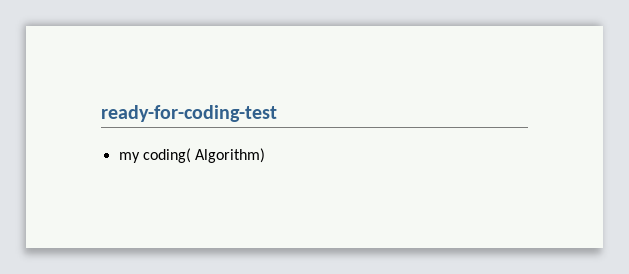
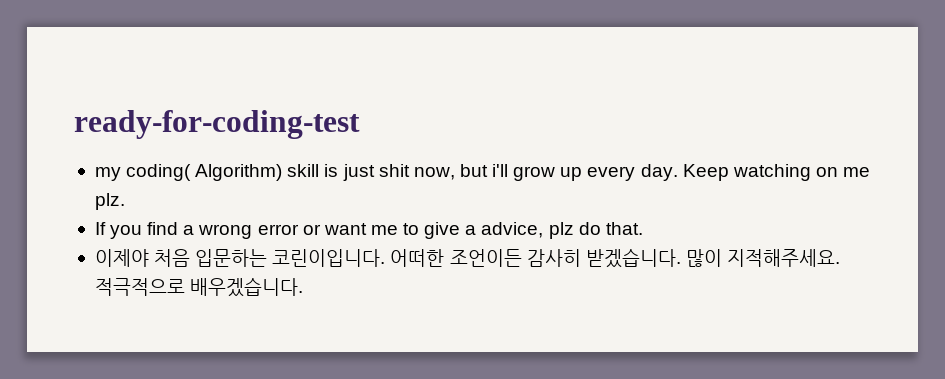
(266, 155) none -> [287,164,871,181] [94,193,125,210] [94,222,643,239] [94,248,841,268] [94,277,304,297] skill is just shit now, but i'll grow up every day. Keep watching on me plz. // If you find a wrong error or want me to give a advice, plz do that. // 이제야 처음 입문하는 코린이입니다. 어떠한 조언이든 감사히 받겠습니다. 많이 지적해주세요. 적극적으로 배우겠습니다.

